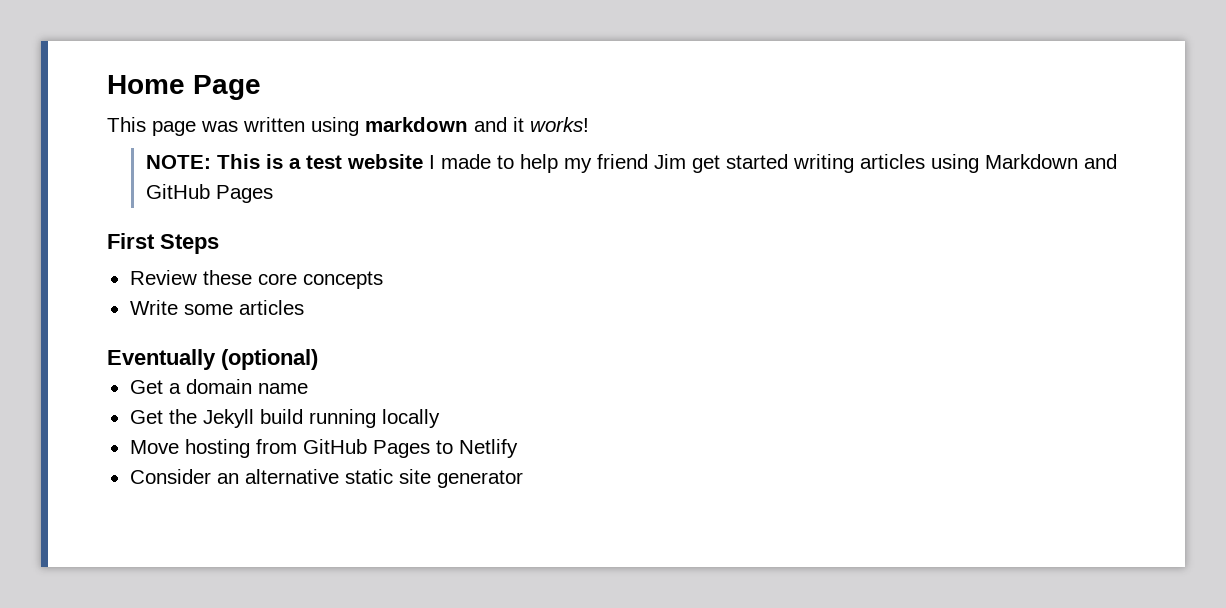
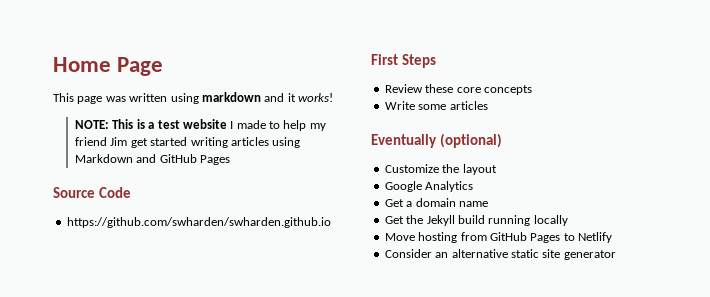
(273, 194) none -> [53,187,131,198] [66,217,331,228] // Source Code // https://github.com/swharden/swharden.github.io
(318, 359) none -> [384,164,497,175] [384,181,474,192] // Customize the layout // Google Analytics

